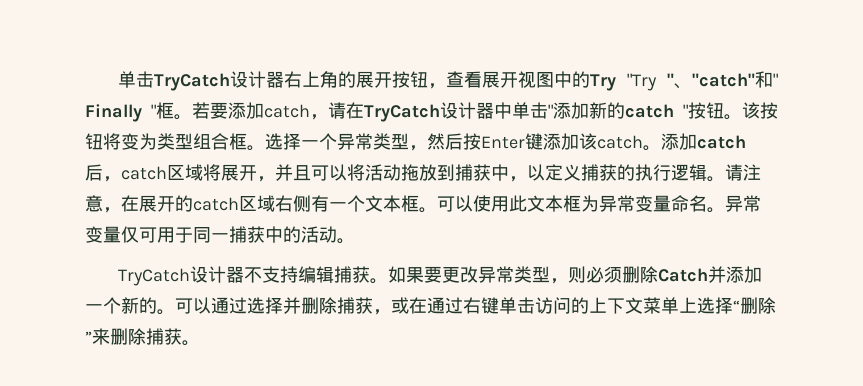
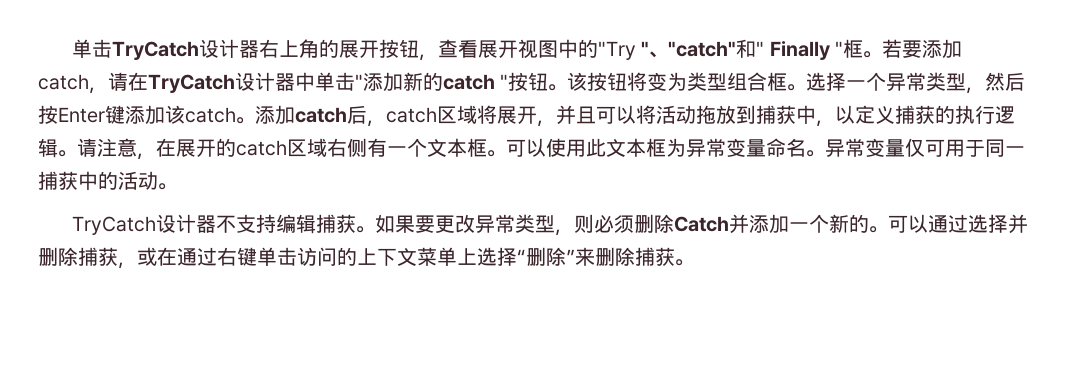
[590,74,617,91] Try -> (598, 48) none

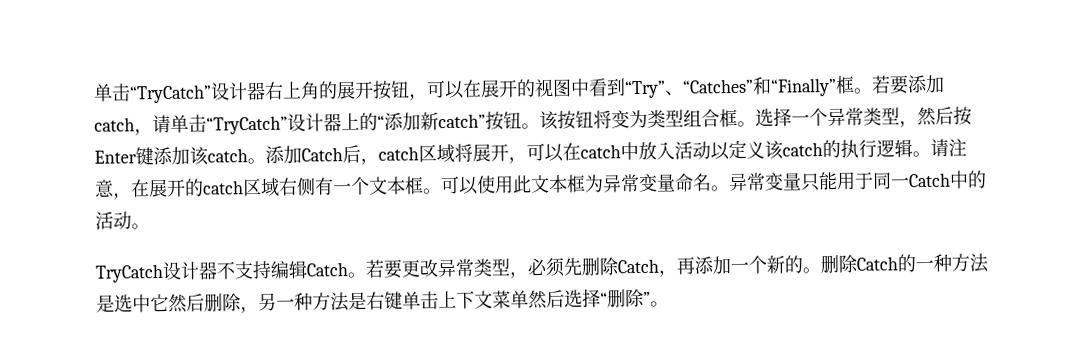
[71,39,199,60] 单击TryCatch -> [93,83,212,104] 单击“TryCatch”
[437,39,843,60] 查看展开视图中的"Try "、"catch"和" Finally " -> [426,76,837,100] 可以在展开的视图中看到“Try”、“Catches”和“Finally”
[128,72,509,93] 在TryCatch设计器中单击"添加新的catch " -> [170,112,486,135] 单击“TryCatch”设计器上的“添加新catch”
[295,107,347,123] catch -> [301,147,343,162] Catch
[556,105,935,127] 并且可以将活动拖放到捕获中，以定义捕获 -> [526,139,823,162] 可以在catch中放入活动以定义该catch
[905,138,945,157] 仅可 -> [800,171,838,192] 只能
[38,171,78,190] 捕获 -> [908,172,951,188] Catch
[315,214,415,233] 捕获。如果 -> [306,259,384,279] Catch。若
[573,214,749,234] 则必须删除Catch并 -> [527,256,695,277] 必须先删除Catch，再
[887,214,1028,234] [38,247,217,269] 可以通过选择并删除捕获，或在通过 -> [820,253,989,274] [96,291,367,314] 删除Catch的一种方法是选中它然后删除，另一种方法是
[297,247,357,266] 访问的 -> (439, 300) none
[457,248,477,265] 上 -> [528,289,565,310] 然后
[575,247,675,266] 来删除捕获 -> (651, 298) none

